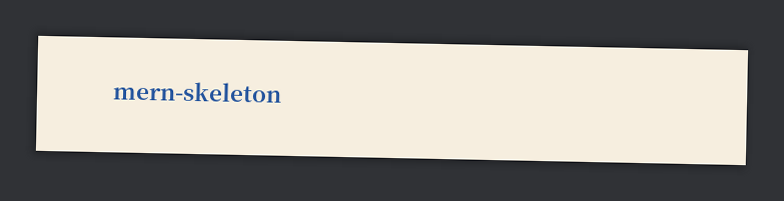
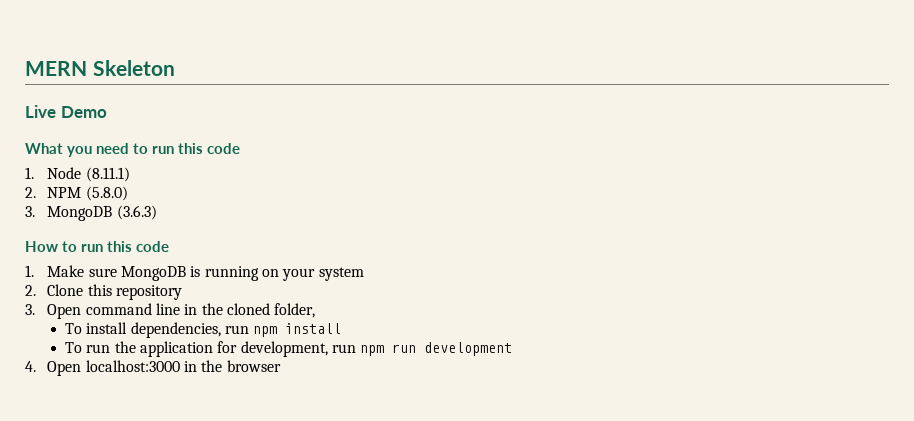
[112,80,282,103] mern-skeleton -> [25,60,175,76] [25,105,107,118] [25,143,241,157] [25,167,130,182] [25,186,128,201] [25,205,157,221] [25,241,170,252] [25,265,364,281] [25,284,183,300] [25,303,316,319] [65,322,342,338] [65,341,513,357] [25,360,281,376] MERN Skeleton // Live Demo // What you need to run this code // 1. Node (8.11.1) // 2. NPM (5.8.0) // 3. MongoDB (3.6.3) // How to run this code // 1. Make sure MongoDB is running on your system // 2. Clone this repository // 3. Open command line in the cloned folder, // To install dependencies, run npm install // To run the application for development, run npm run development // 4. Open localhost:3000 in the browser

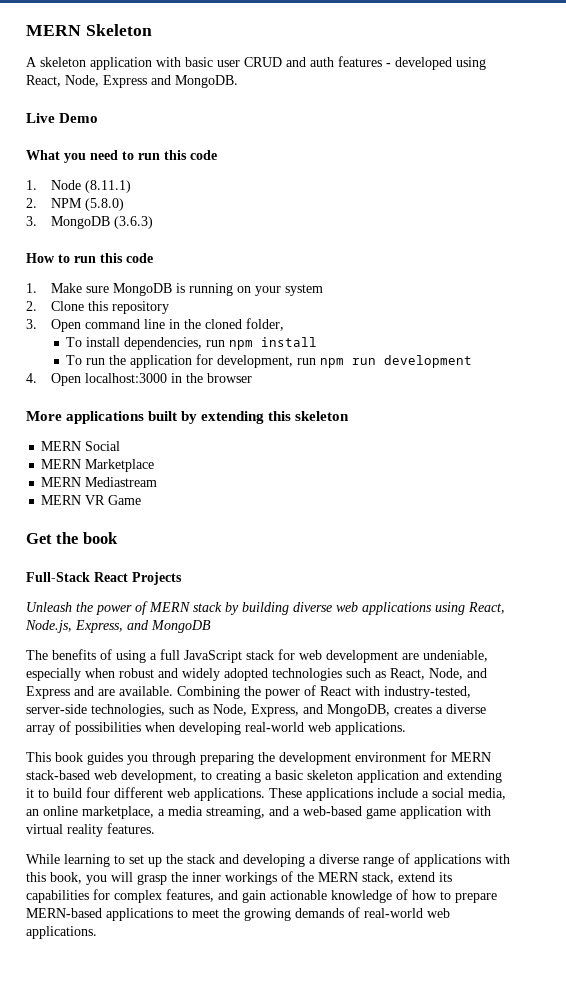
(175, 68) none -> [26,56,486,70] [26,75,238,88] // A skeleton application with basic user CRUD and auth features - developed using React, Node, Express and MongoDB.
(281, 366) none -> [26,411,350,424] [41,441,121,451] [41,459,155,472] [41,477,158,487] [41,495,142,505] [26,532,118,544] [26,572,182,585] [26,601,505,615] [25,620,211,633] [26,649,488,663] [26,668,487,681] [26,685,471,699] [26,704,486,717] [26,721,406,735] [26,751,491,765] [26,770,502,783] [26,787,506,801] [26,806,491,819] [26,823,155,837] [26,853,510,867] [26,871,452,885] [26,889,497,903] [26,907,450,921] [26,926,97,939] // More applications built by extending this skeleton // MERN Social // MERN Marketplace // MERN Mediastream // MERN VR Game // Get the book // Full-Stack React Projects // Unleash the power of MERN stack by building diverse web applications using React, Node.js, Express, and MongoDB // The benefits of using a full JavaScript stack for web development are undeniable, especially when robust and widely adopted technologies such as React, Node, and Express and are available. Combining the power of React with industry-tested, server-side technologies, such as Node, Express, and MongoDB, creates a diverse array of possibilities when developing real-world web applications. // This book guides you through preparing the development environment for MERN stack-based web development, to creating a basic skeleton application and extending it to build four different web applications. These applications include a social media, an online marketplace, a media streaming, and a web-based game application with virtual reality features. // While learning to set up the stack and developing a diverse range of applications with this book, you will grasp the inner workings of the MERN stack, extend its capabilities for complex features, and gain actionable knowledge of how to prepare MERN-based applications to meet the growing demands of real-world web applications.

